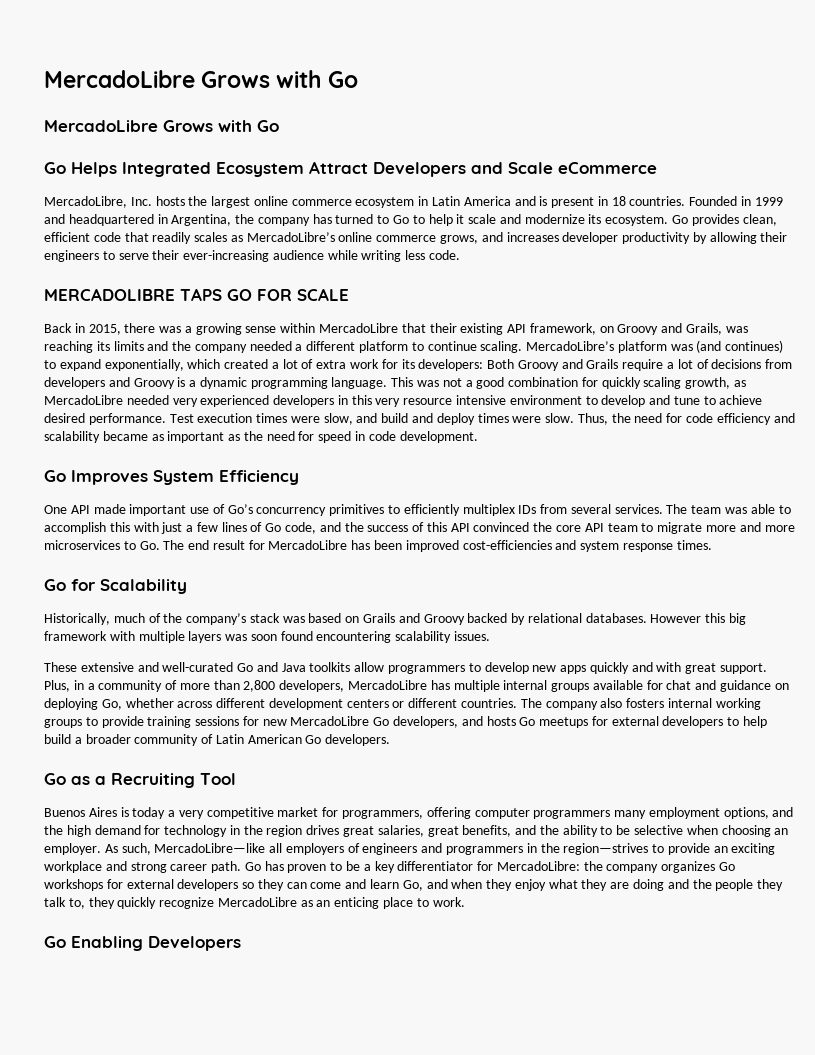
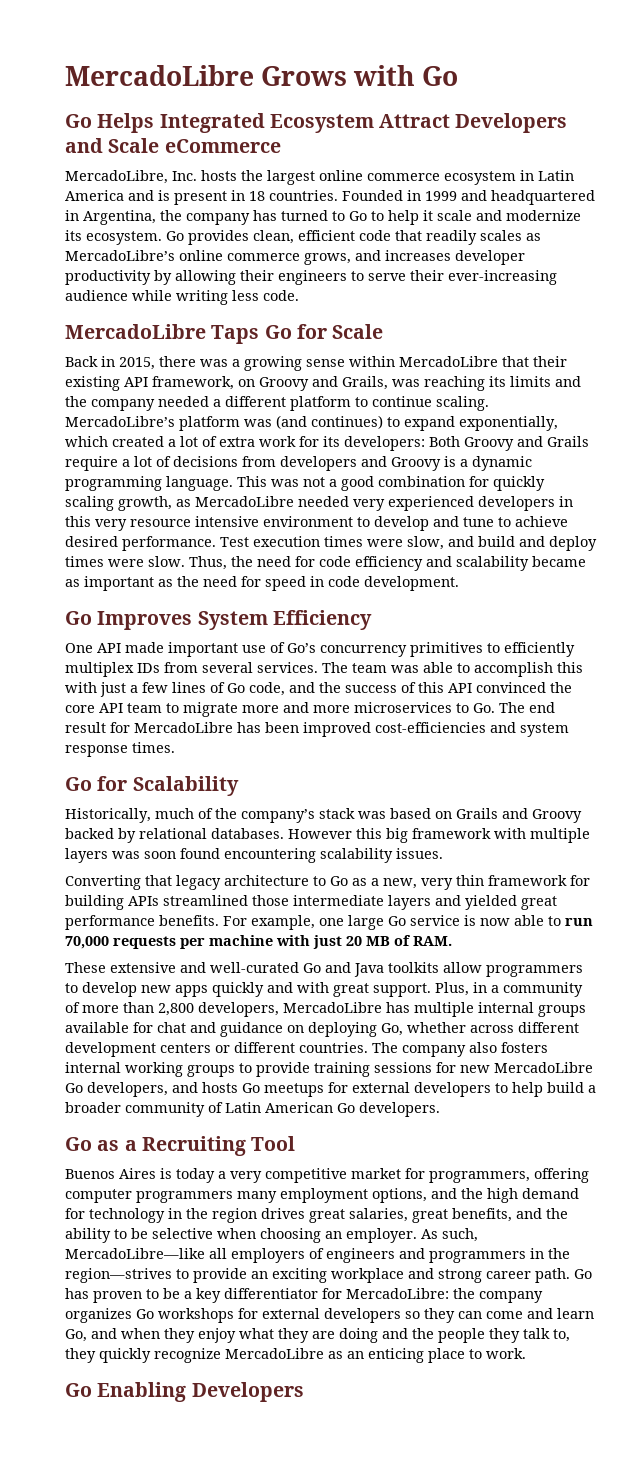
[44,70,358,88] [44,120,279,132] MercadoLibre Grows with Go // MercadoLibre Grows with Go -> [65,65,459,86] MercadoLibre Grows with Go
[44,288,349,301] MERCADOLIBRE TAPS GO FOR SCALE -> [65,324,384,344] MercadoLibre Taps Go for Scale
(491, 636) none -> [65,875,590,890] [65,895,557,910] [65,915,593,930] [65,935,452,949] // Converting that legacy architecture to Go as a new, very thin framework for building APIs streamlined those intermediate layers and yielded great performance benefits. For example, one large Go service is now able to run 70,000 requests per machine with just 20 MB of RAM.

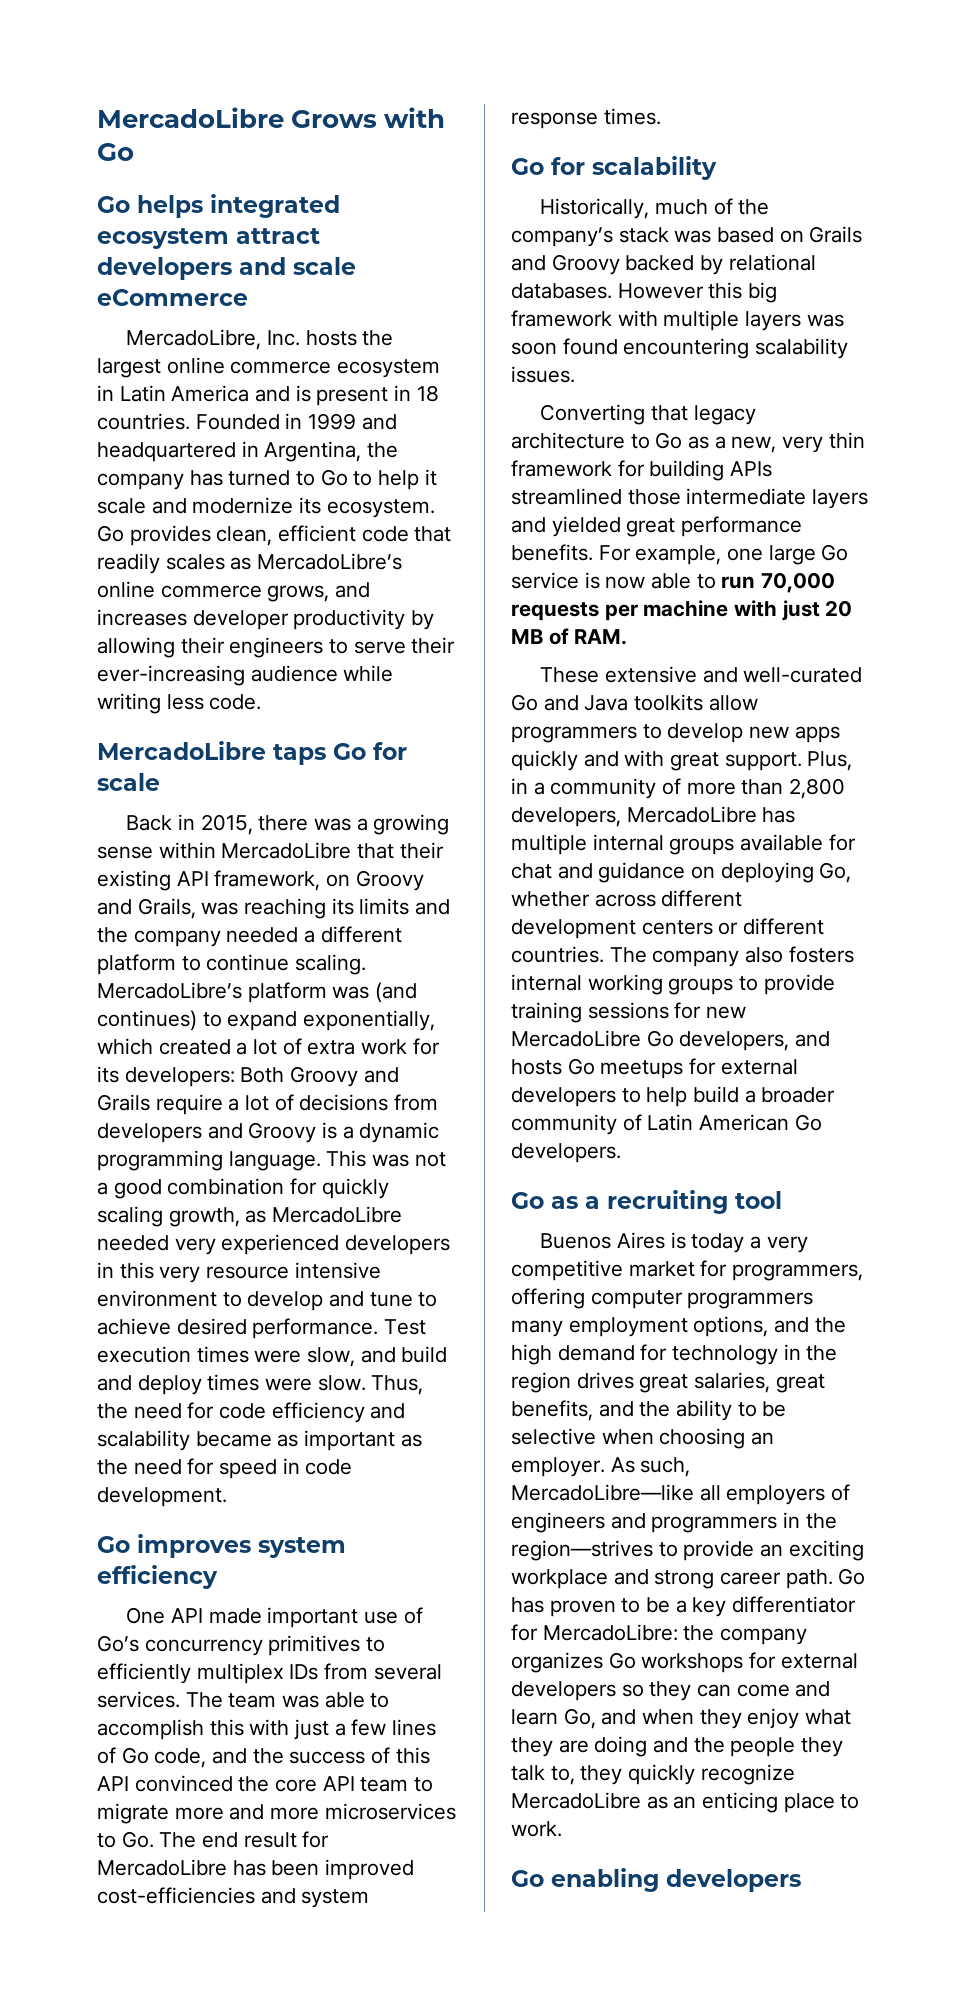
[97,113,568,133] [65,138,160,153] Helps Integrated Ecosystem Attract Developers and Scale -> [137,194,340,218] [97,228,320,249] [97,257,356,280] helps integrated ecosystem attract developers and scale
[211,324,384,344] Taps Go for Scale -> [273,742,407,765] [97,773,160,791] taps Go for scale
[97,610,372,630] Improves System Efficiency -> [137,1534,346,1558] [97,1565,218,1589] improves system efficiency
[132,776,239,796] Scalability -> [592,156,717,180] scalability
[141,1136,296,1156] Recruiting Tool -> [607,1190,782,1214] recruiting tool
[97,1382,304,1402] Enabling Developers -> [551,1868,801,1892] enabling developers

